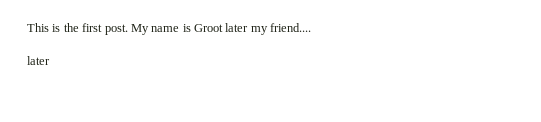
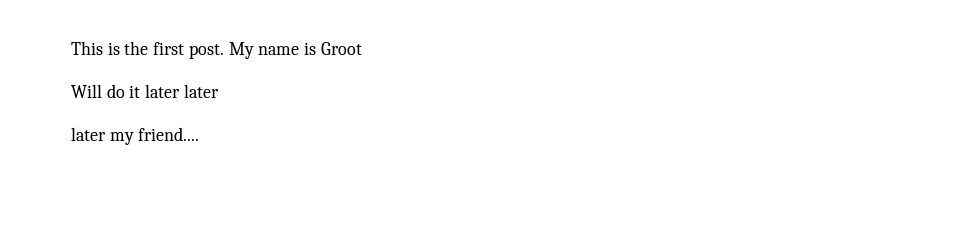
(223, 28) none -> [71,84,219,98] // Will do it later later //
[27,56,50,65] // later -> (200, 134) none

